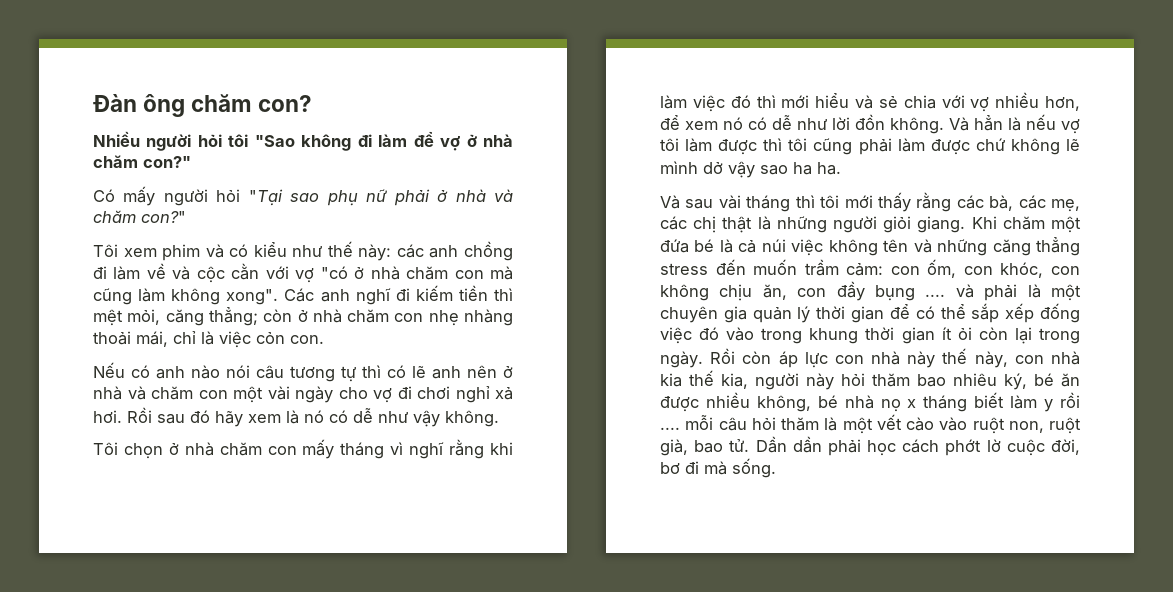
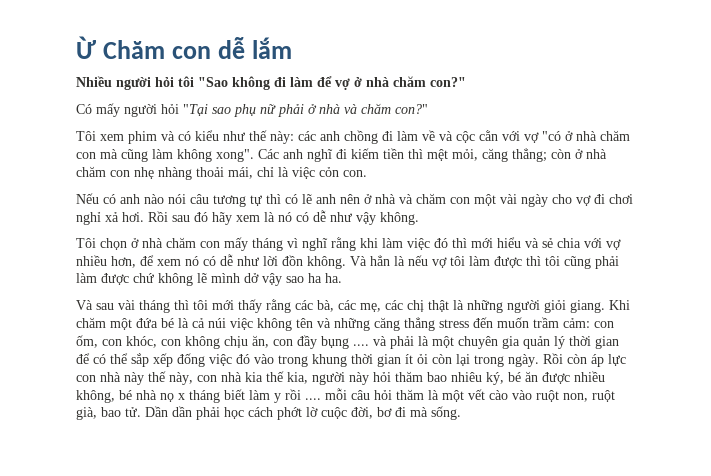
[93,94,313,117] Đàn ông chăm con? -> [76,36,292,59] Ừ Chăm con dễ lắm

